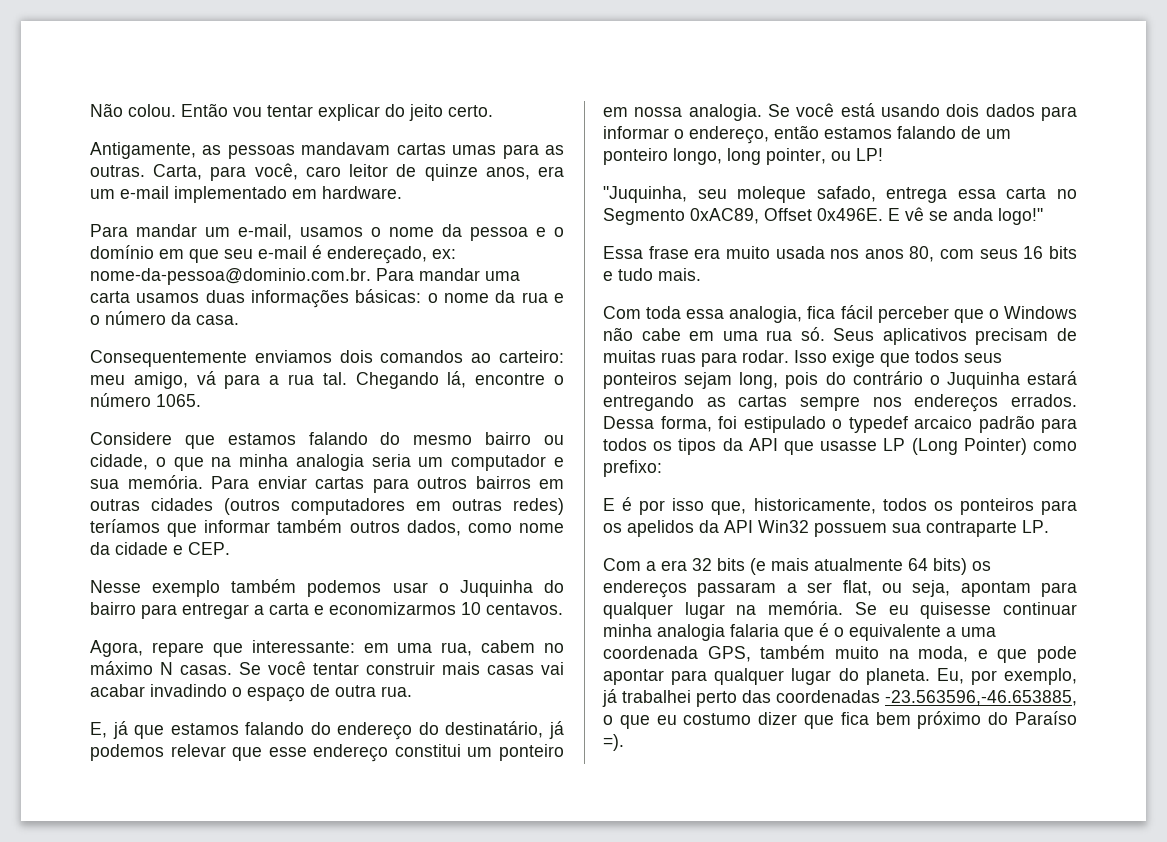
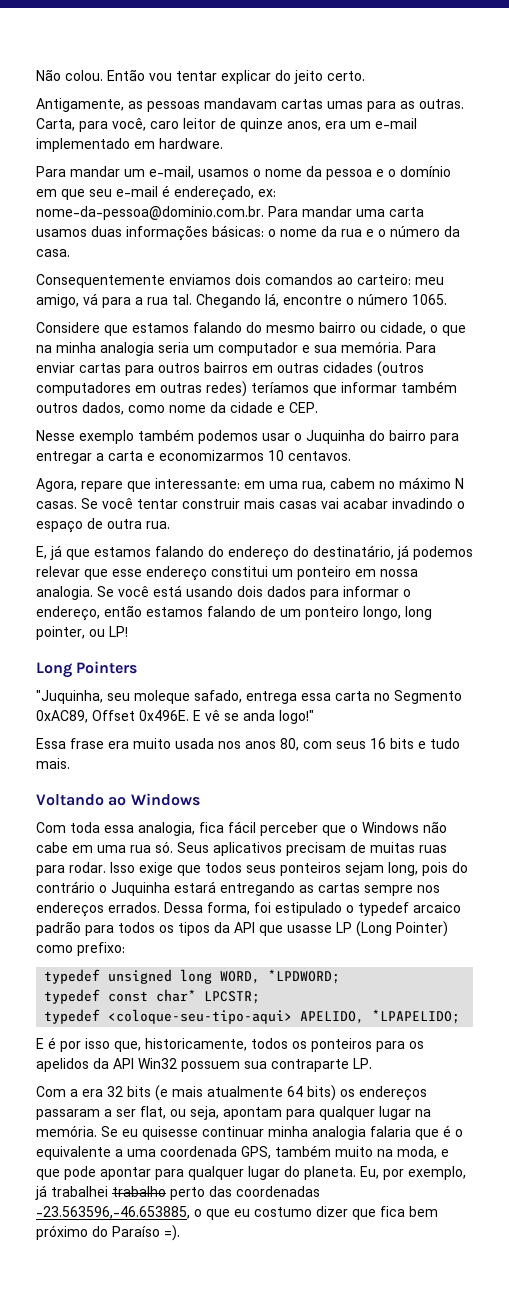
(883, 154) none -> [36,661,138,678] // Long Pointers
(701, 274) none -> [36,793,200,806] // Voltando ao Windows
(662, 468) none -> [44,969,341,984] [44,989,261,1004] [44,1009,461,1024] // typedef unsigned long WORD, *LPDWORD; // typedef const char* LPCSTR; // typedef <coloque-seu-tipo-aqui> APELIDO, *LPAPELIDO;
(691, 696) none -> [112,1186,166,1197] trabalho

